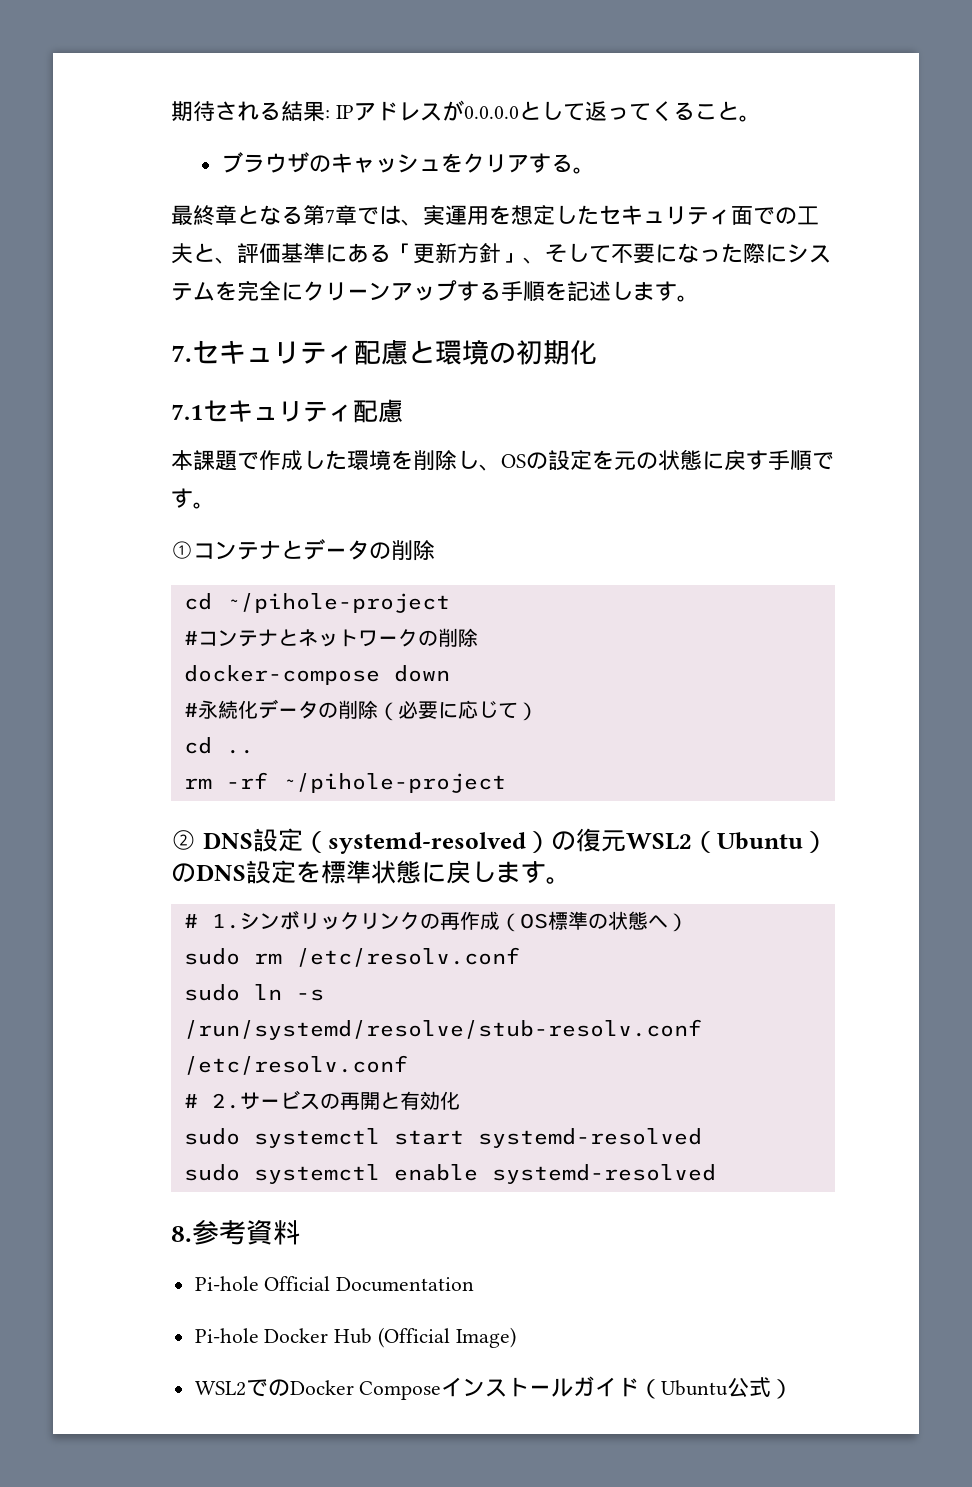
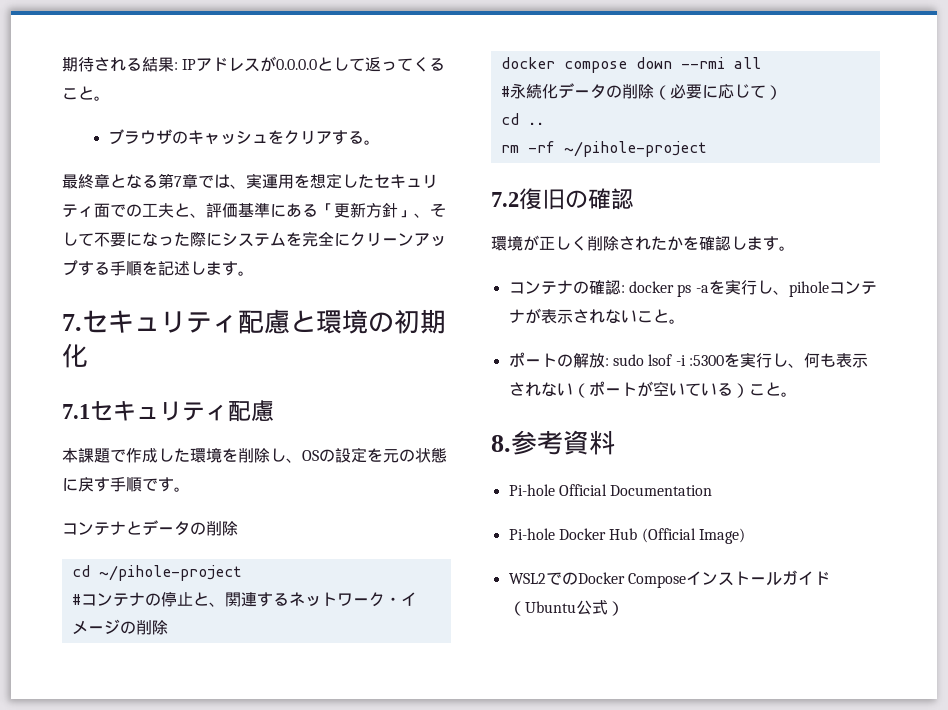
[171,541,193,559] ① -> (190, 489) none
[277,629,298,646] と -> [144,591,289,607] の停止と、関連する
[417,628,478,647] [183,665,380,685] の削除 // docker-compose -> [384,592,417,606] [71,619,168,635] [500,57,627,73] ・イメージの削除 // docker compose
(450, 673) none -> [680,57,761,69] --rmi all
[171,828,828,854] [171,860,571,884] [183,910,688,932] [183,947,520,967] [183,984,324,1001] [183,1019,702,1040] [183,1055,408,1075] [183,1090,460,1110] [183,1128,702,1148] [183,1164,716,1184] ② DNS設定（systemd-resolved）の復元WSL2（Ubuntu）のDNS設定を標準状態に戻します。 // # 1.シンボリックリンクの再作成（OS標準の状態へ） // sudo rm /etc/resolv.conf // sudo ln -s /run/systemd/resolve/stub-resolv.conf /etc/resolv.conf // # 2.サービスの再開と有効化 // sudo systemctl start systemd-resolved // sudo systemctl enable systemd-resolved -> [491,188,634,210] [491,235,795,251] [508,279,877,297] [508,308,685,324] [508,352,868,368] [508,381,797,398] 7.2復旧の確認 // 環境が正しく削除されたかを確認します。 // コンテナの確認: docker ps -aを実行し、piholeコンテナが表示されないこと。 // ポートの解放: sudo lsof -i :5300を実行し、何も表示されない（ポートが空いている）こと。

